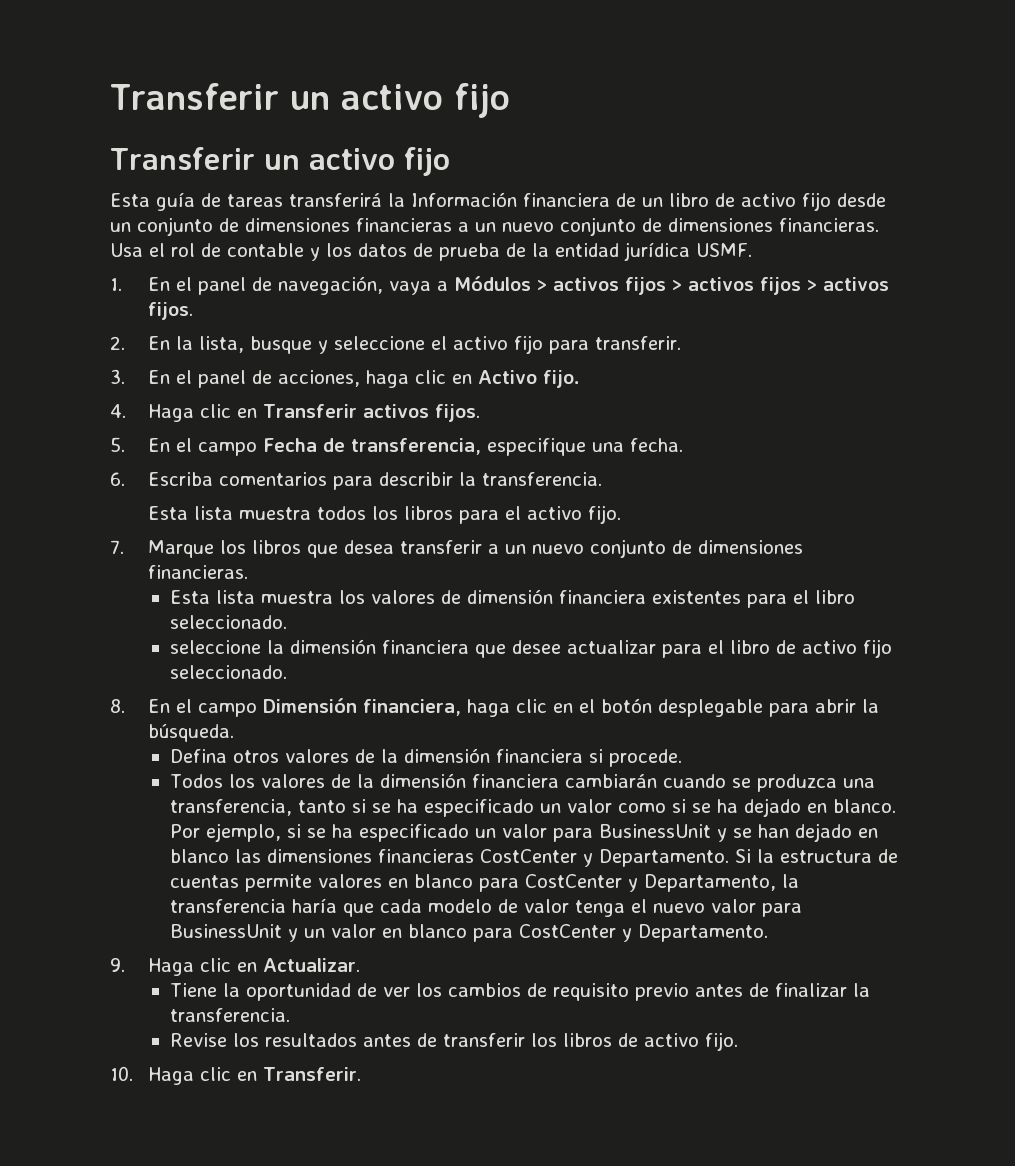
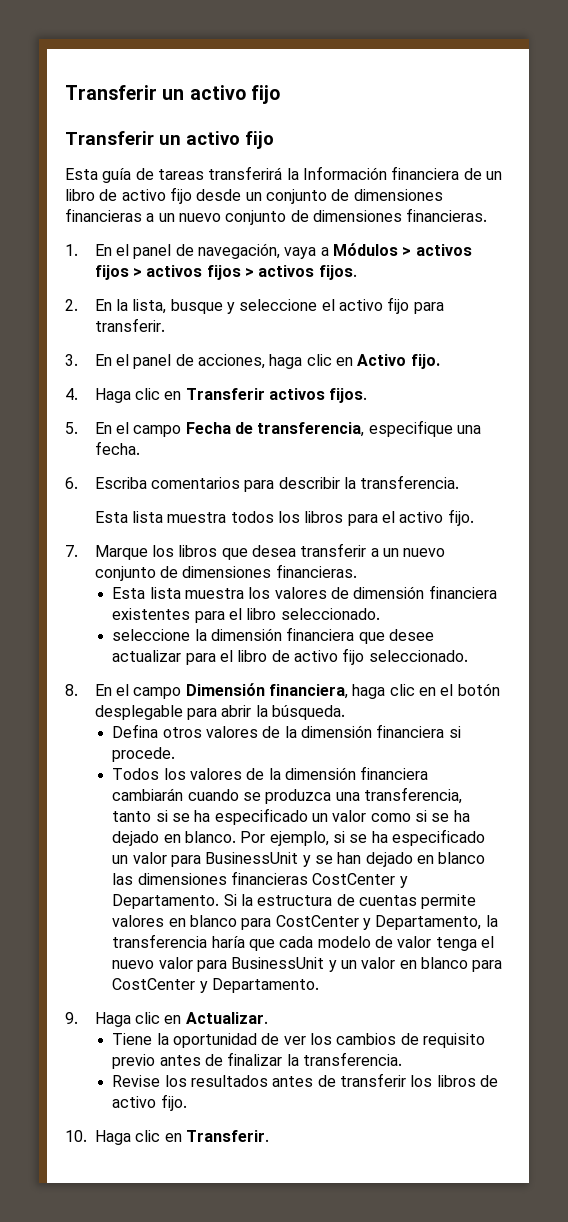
[110,242,752,261] Usa el rol de contable y los datos de prueba de la entidad jurídica USMF. -> (488, 215) none

